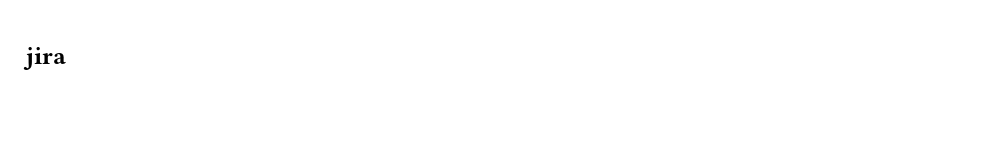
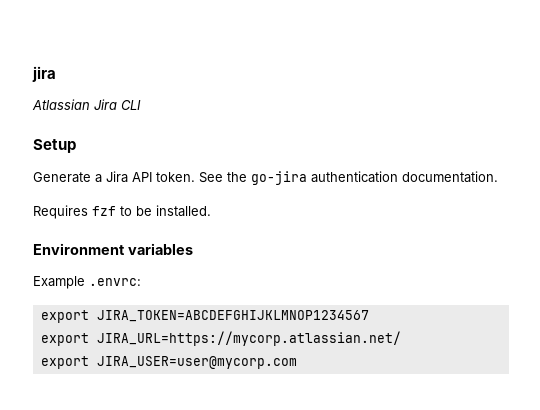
(66, 58) none -> [32,99,141,110] [33,139,76,153] [33,171,498,185] [33,205,211,219] [33,243,193,255] [33,276,141,289] [40,310,369,323] [40,331,401,346] [40,356,297,369] // Atlassian Jira CLI // Setup // Generate a Jira API token. See the go-jira authentication documentation. // Requires fzf to be installed. // Environment variables // Example .envrc: // export JIRA_TOKEN=ABCDEFGHIJKLMNOP1234567 // export JIRA_URL=https://mycorp.atlassian.net/ // export JIRA_USER=user@mycorp.com

